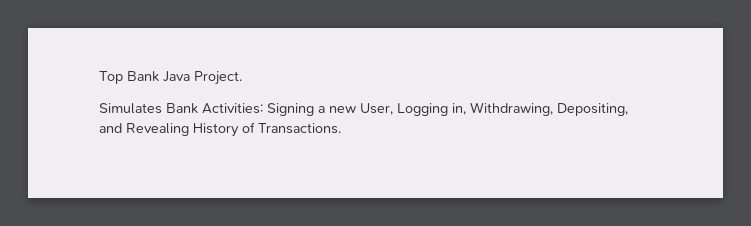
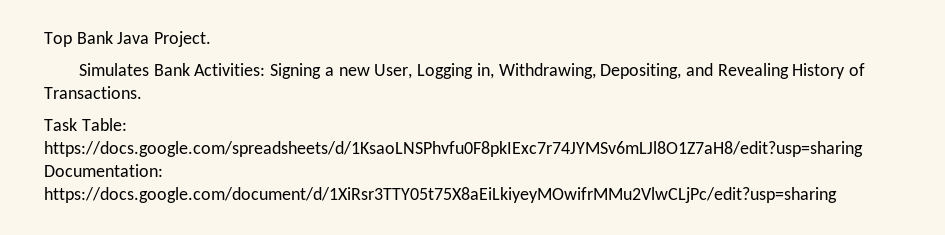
(341, 128) none -> [44,118,127,131] [44,141,863,157] [44,164,163,177] [44,187,837,203] // Task Table: https://docs.google.com/spreadsheets/d/1KsaoLNSPhvfu0F8pkIExc7r74JYMSv6mLJl8O1Z7aH8/edit?usp=sharing Documentation: https://docs.google.com/document/d/1XiRsr3TTY05t75X8aEiLkiyeyMOwifrMMu2VlwCLjPc/edit?usp=sharing

